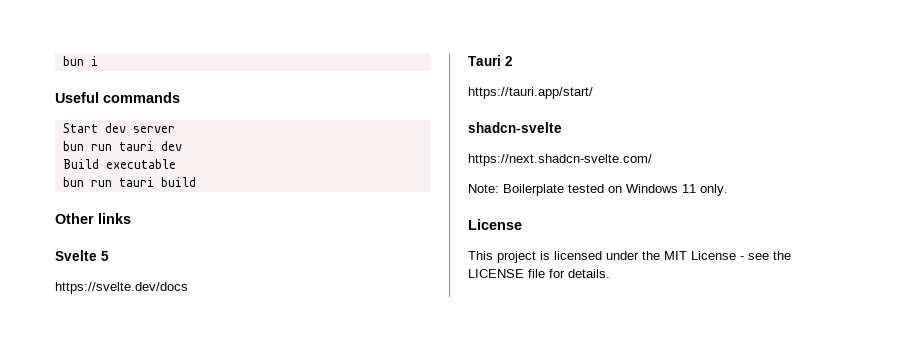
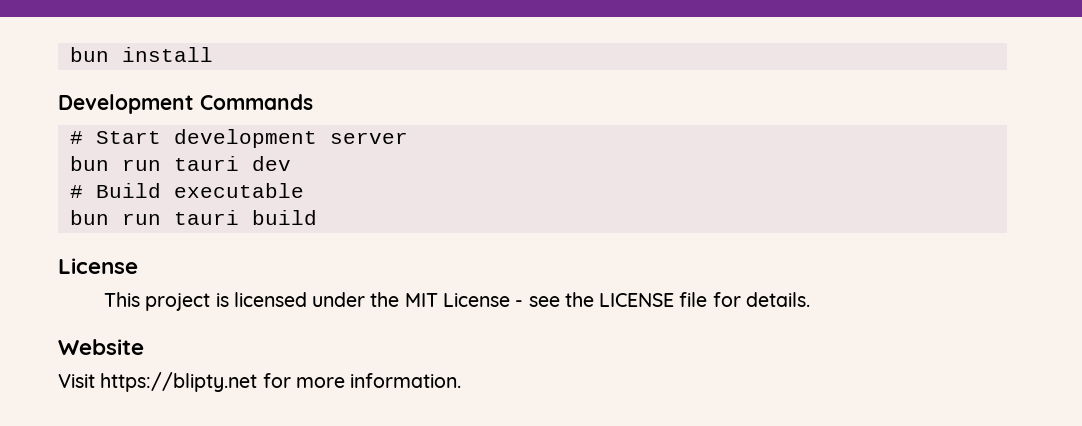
[62,56,98,66] [55,92,180,103] [62,123,126,133] bun i // Useful commands // Start dev -> [69,47,213,62] [58,94,313,114] [69,129,317,148] bun install // Development Commands // # Start development
(182, 146) none -> [69,185,83,198] #
[55,213,131,224] [55,250,109,261] [55,282,188,294] [468,55,513,66] [468,87,593,99] [468,122,562,133] [468,154,652,166] [468,184,728,196] // Other links // Svelte 5 // https://svelte.dev/docs // Tauri 2 // https://tauri.app/start/ // shadcn-svelte // https://next.shadcn-svelte.com/ // Note: Boilerplate tested on Windows 11 only. -> (317, 217) none
(610, 273) none -> [58,339,144,355] [58,372,462,392] // Website // Visit https://blipty.net for more information.

